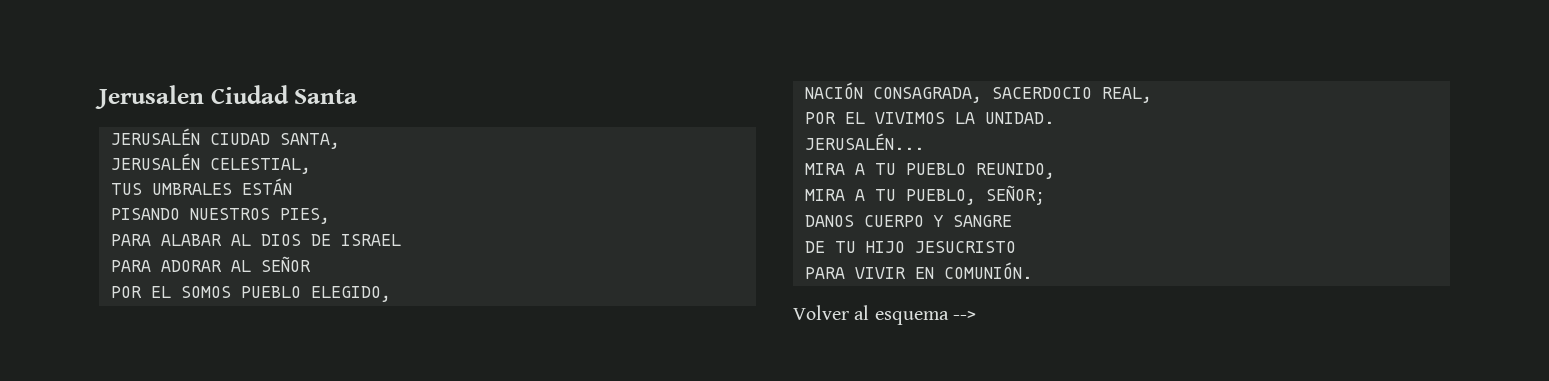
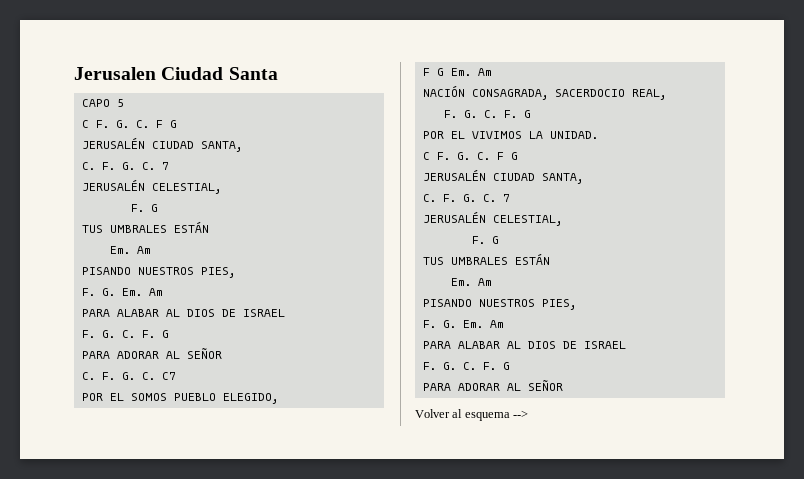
[110,128,340,149] [110,153,311,174] [110,178,292,195] [110,208,330,224] [110,234,401,246] [110,256,311,272] JERUSALÉN CIUDAD SANTA, // JERUSALÉN CELESTIAL, // TUS UMBRALES ESTÁN // PISANDO NUESTROS PIES, // PARA ALABAR AL DIOS DE ISRAEL // PARA ADORAR AL SEÑOR -> [81,99,124,107] [81,120,177,128] [81,137,242,152] [81,162,169,170] [81,179,221,194] [130,204,158,212] [81,221,209,233] [109,246,151,254] [81,267,235,278] [81,288,163,296] [81,309,285,317] [81,330,169,338] [81,348,222,359] [81,372,176,380] CAPO 5 // C F. G. C. F G // JERUSALÉN CIUDAD SANTA, // C. F. G. C. 7 // JERUSALÉN CELESTIAL, // F. G // TUS UMBRALES ESTÁN // Em. Am // PISANDO NUESTROS PIES, // F. G. Em. Am // PARA ALABAR AL DIOS DE ISRAEL // F. G. C. F. G // PARA ADORAR AL SEÑOR // C. F. G. C. C7
(391, 294) none -> [422,68,492,76] // F G Em. Am
(1152, 95) none -> [443,110,531,118] // F. G. C. F. G
[804,133,924,150] [804,163,1055,179] [804,185,1045,205] [804,215,1012,227] [804,241,1016,253] [804,262,1032,279] JERUSALÉN... // MIRA A TU PUEBLO REUNIDO, // MIRA A TU PUEBLO, SEÑOR; // DANOS CUERPO Y SANGRE // DE TU HIJO JESUCRISTO // PARA VIVIR EN COMUNIÓN. -> [422,152,518,160] [422,169,583,184] [422,194,510,202] [422,211,562,226] [471,236,499,244] [422,253,550,265] [450,278,492,286] [422,299,576,310] [422,320,504,328] [422,341,626,349] [422,362,510,370] [422,380,563,391] C F. G. C. F G // JERUSALÉN CIUDAD SANTA, // C. F. G. C. 7 // JERUSALÉN CELESTIAL, // F. G // TUS UMBRALES ESTÁN // Em. Am // PISANDO NUESTROS PIES, // F. G. Em. Am // PARA ALABAR AL DIOS DE ISRAEL // F. G. C. F. G // PARA ADORAR AL SEÑOR

